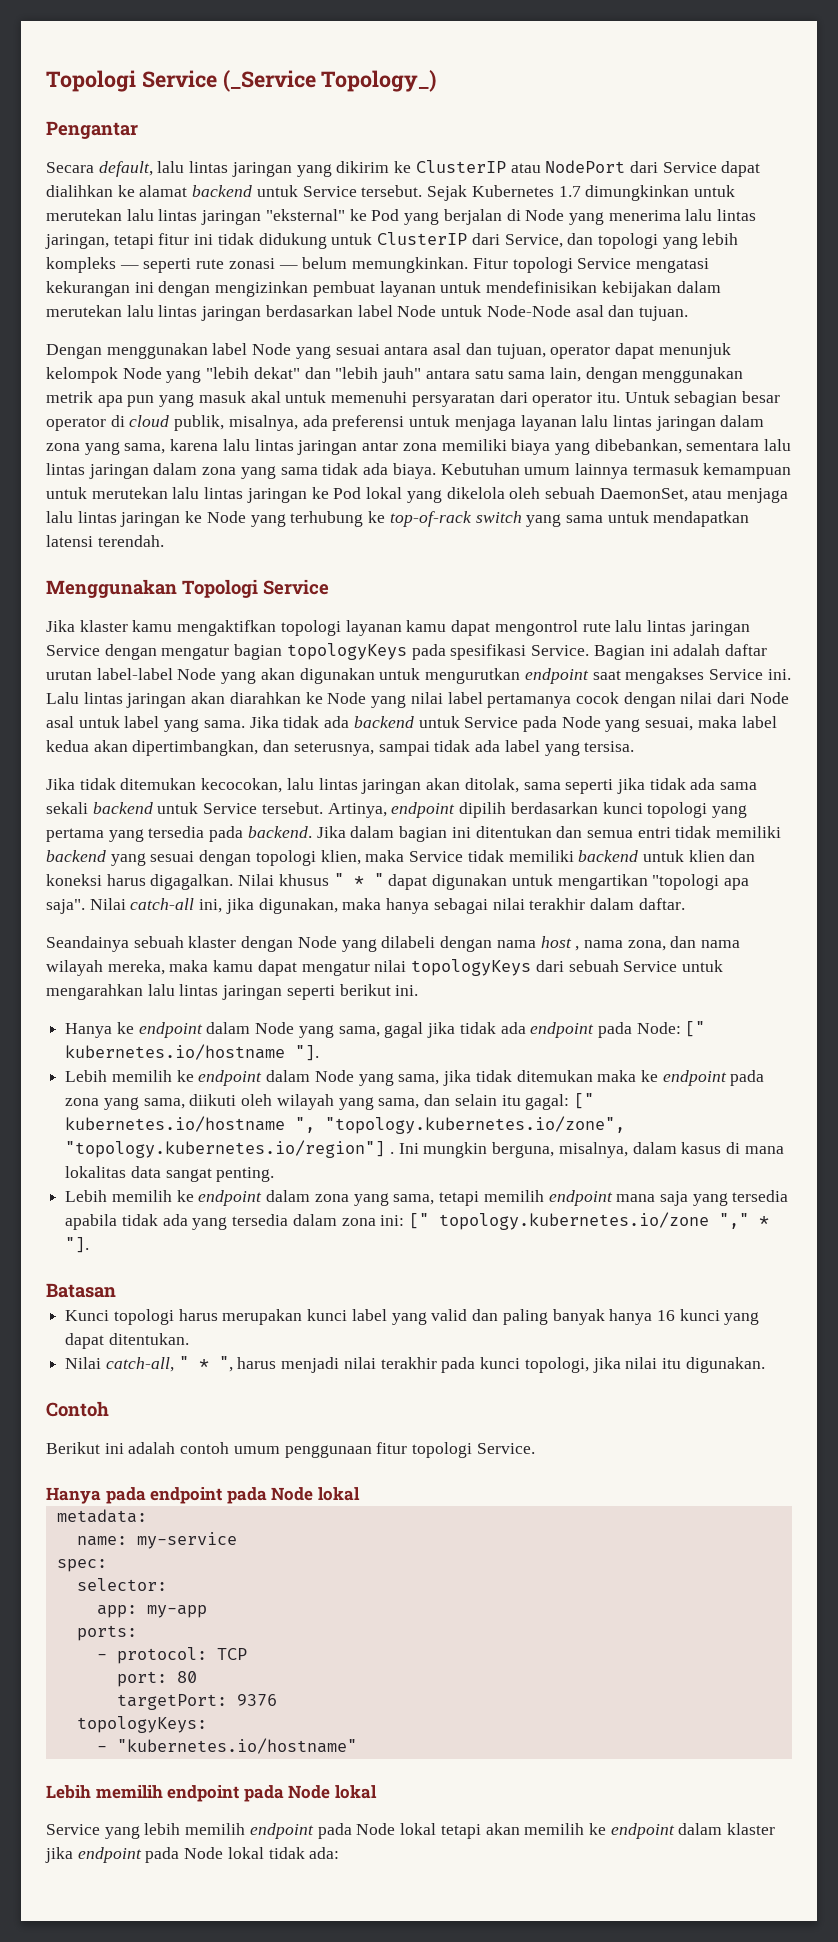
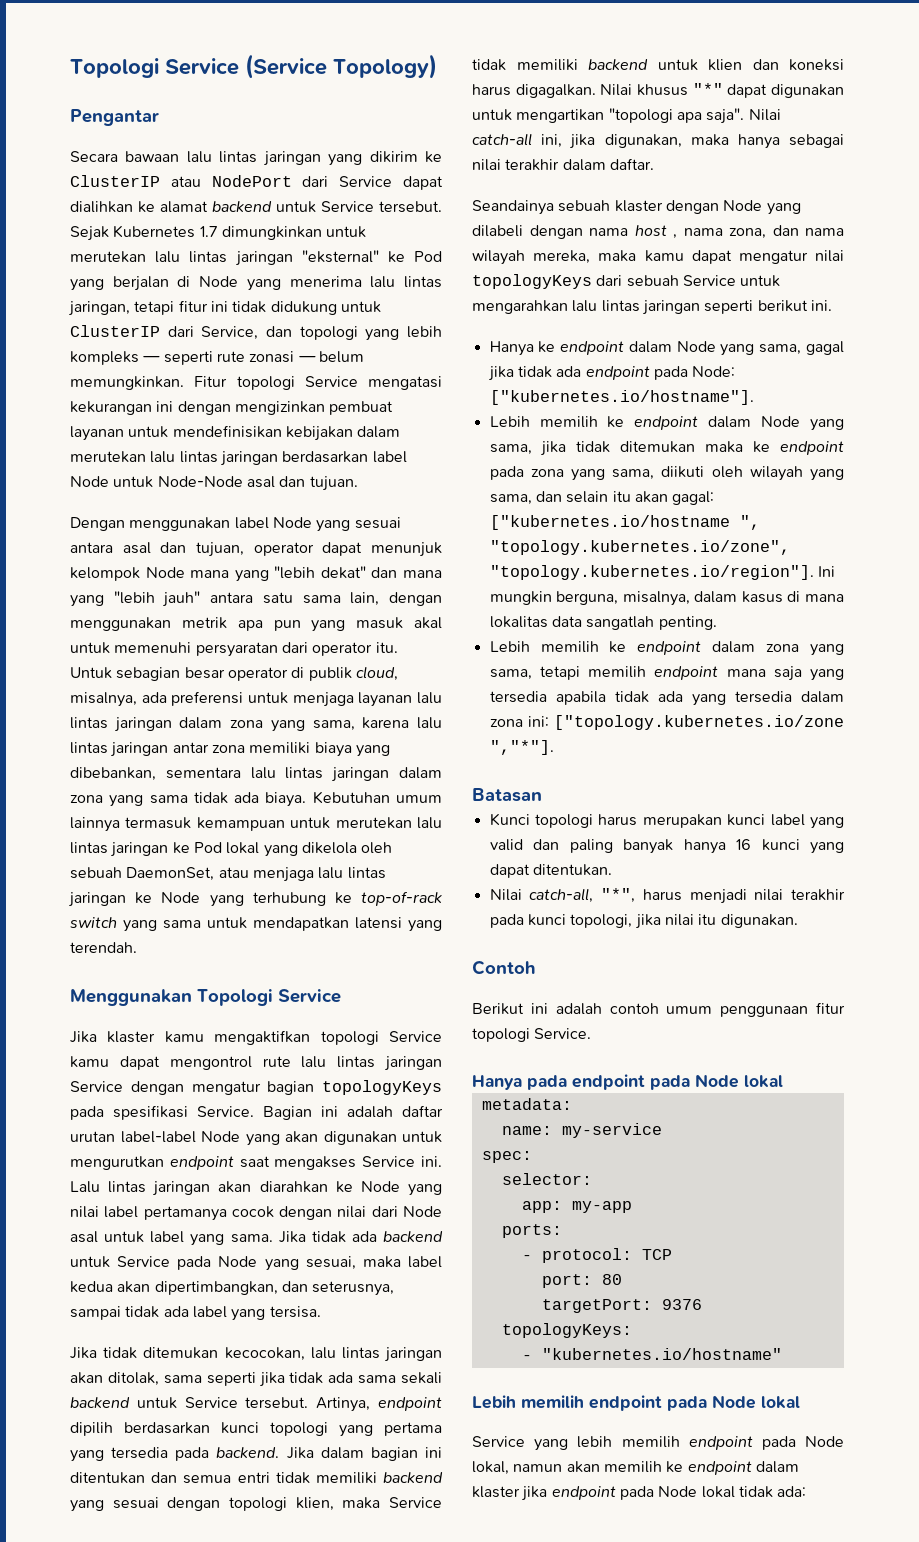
[46,70,437,92] Topologi Service (_Service Topology_) -> [70,54,437,79] Topologi Service (Service Topology)
[98,161,153,177] default, -> [125,151,180,162] bawaan
(162, 373) none -> [190,570,230,578] mana
(331, 373) none -> [403,570,442,578] [70,595,104,607] mana yang
[129,415,225,431] cloud publik, -> [308,666,398,681] publik cloud,
(93, 541) none -> [408,920,442,932] yang
[345,620,402,636] layanan -> [389,1031,442,1042] Service
[333,873,384,886] " * " -> [692,83,723,95] "*"
[685,1021,706,1037] [65,1044,320,1061] [" kubernetes.io/hostname "]. -> [489,390,754,405] ["kubernetes.io/hostname"].
[525,1093,594,1110] [65,1116,626,1134] [65,1140,394,1158] gagal: [" kubernetes.io/hostname ", "topology.kubernetes.io/zone", "topology.kubernetes.io/region"] . -> [634,491,715,505] [489,515,760,530] [489,540,790,555] [489,565,814,580] akan gagal: ["kubernetes.io/hostname ", "topology.kubernetes.io/zone", "topology.kubernetes.io/region"].
[165,1168,212,1182] sangat -> [586,616,655,630] sangatlah
[409,1212,770,1230] [65,1237,90,1253] [" topology.kubernetes.io/zone "," * "]. -> [554,715,844,730] [489,740,554,755] ["topology.kubernetes.io/zone ","*"].
[178,1356,233,1372] " * ", -> [601,888,636,903] "*",
[400,1823,481,1839] lokal tetapi -> [472,1461,563,1475] lokal, namun

